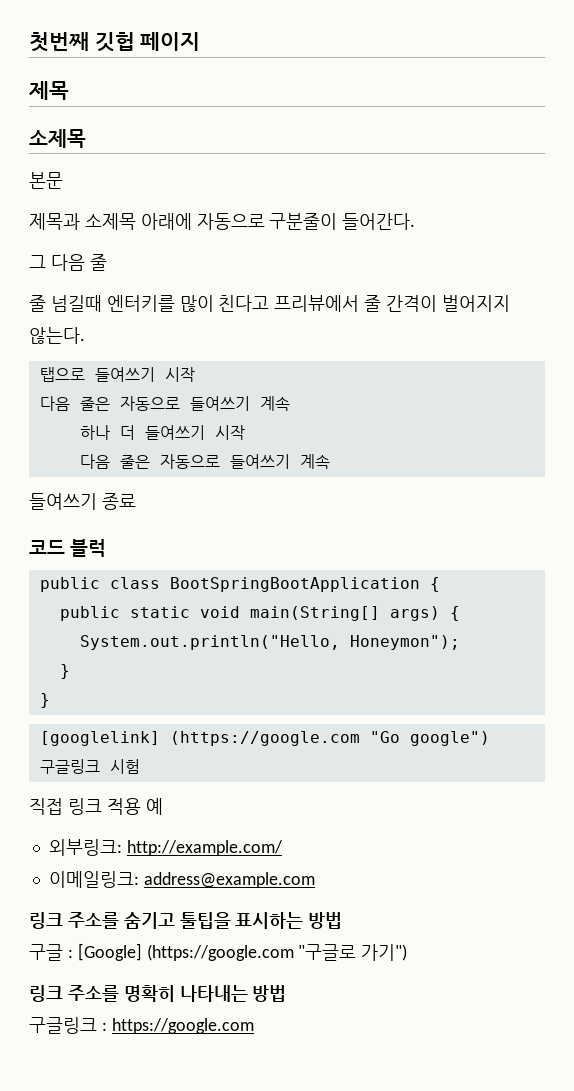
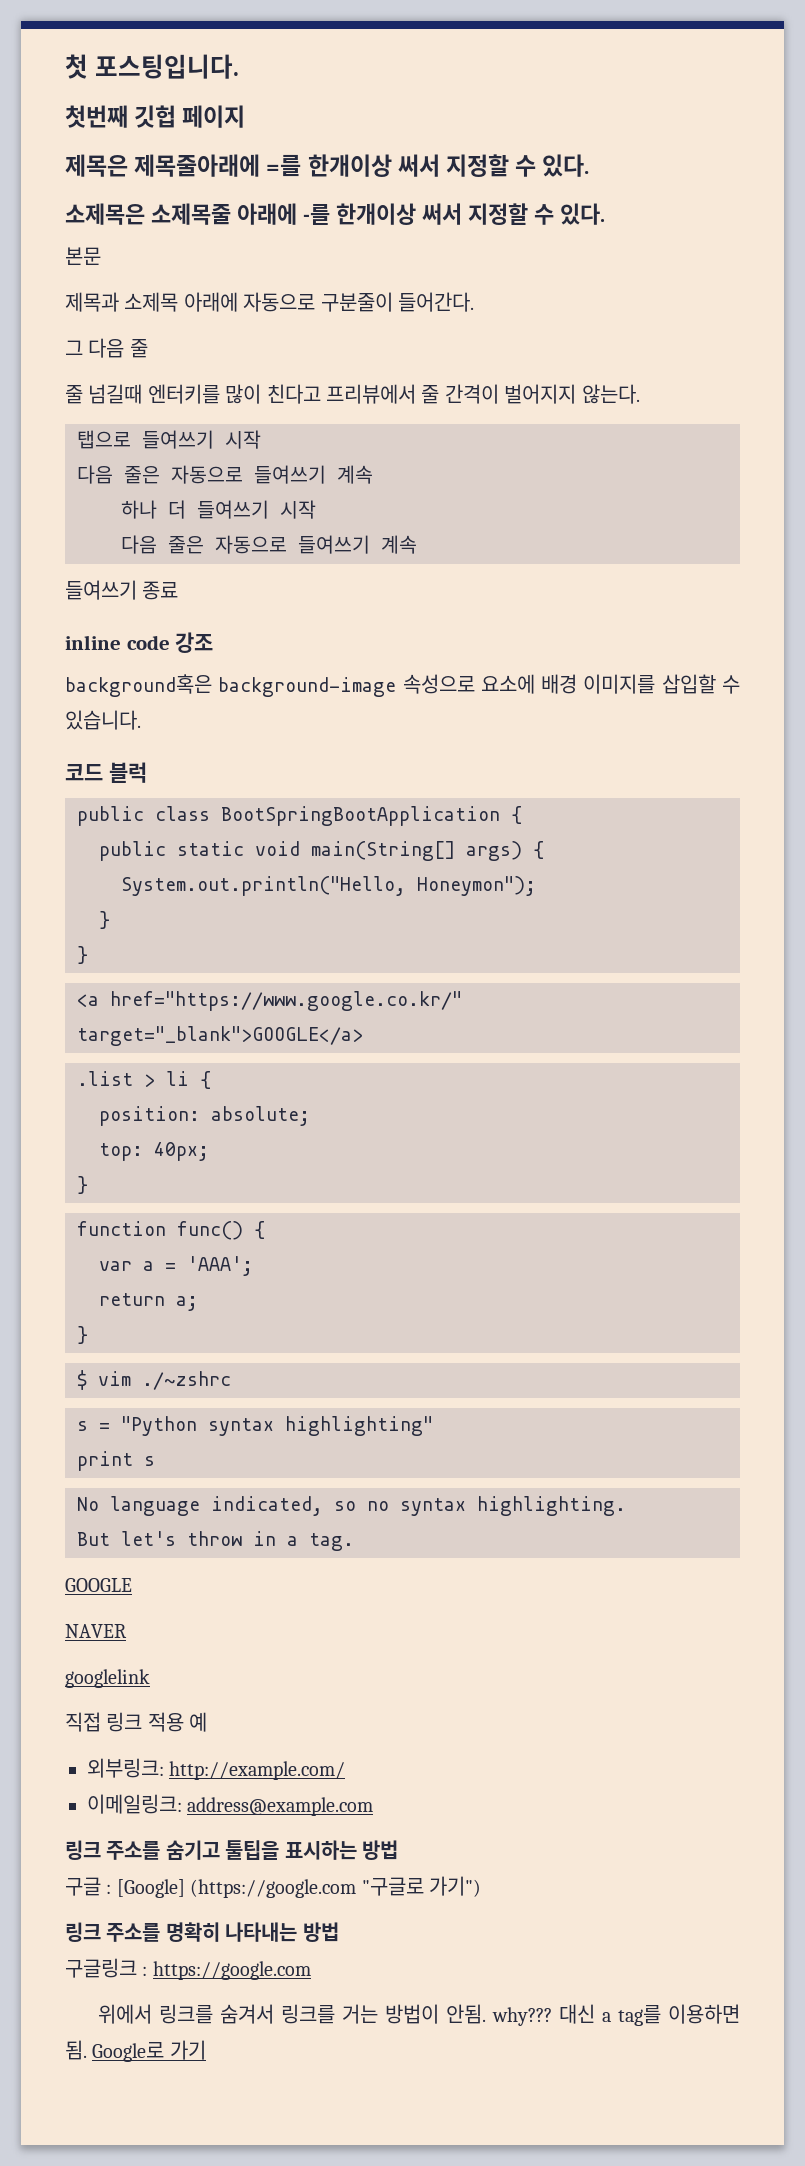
(29, 42) none -> [65,54,239,79] 첫 포스팅입니다. //
[29,81,69,100] [29,129,86,148] 제목 // 소제목 -> [65,154,590,177] [65,203,605,225] 제목은 제목줄아래에 =를 한개이상 써서 지정할 수 있다. // 소제목은 소제목줄 아래에 -를 한개이상 써서 지정할 수 있다.
(136, 501) none -> [65,632,214,653] [65,674,741,697] [65,710,141,730] // inline code 강조 // background혹은 background-image 속성으로 요소에 배경 이미지를 삽입할 수 있습니다.
[39,731,490,746] [39,759,140,774] [googlelink] (https://google.com "Go google") 구글링크 시험 -> [77,991,462,1011] [77,1026,363,1046] [77,1071,211,1089] [99,1106,310,1126] [99,1142,209,1161] [77,1176,88,1194] [77,1221,265,1240] [99,1256,253,1276] [99,1293,198,1311] [77,1326,88,1344] [77,1370,231,1390] [77,1416,433,1436] [77,1451,155,1471] [77,1496,626,1516] [77,1531,354,1551] [65,1578,132,1592] [65,1624,127,1638] [65,1669,150,1688] <a href="https://www.google.co.kr/" target="_blank">GOOGLE</a> // .list > li { // position: absolute; // top: 40px; // } // function func() { // var a = 'AAA'; // return a; // } // $ vim ./~zshrc // s = "Python syntax highlighting" // print s // No language indicated, so no syntax highlighting. // But let's throw in a tag. // GOOGLE // NAVER // googlelink
(254, 1026) none -> [98,2004,740,2026] [65,2040,206,2062] // 위에서 링크를 숨겨서 링크를 거는 방법이 안됨. why??? 대신 a tag를 이용하면 됨. Google로 가기

